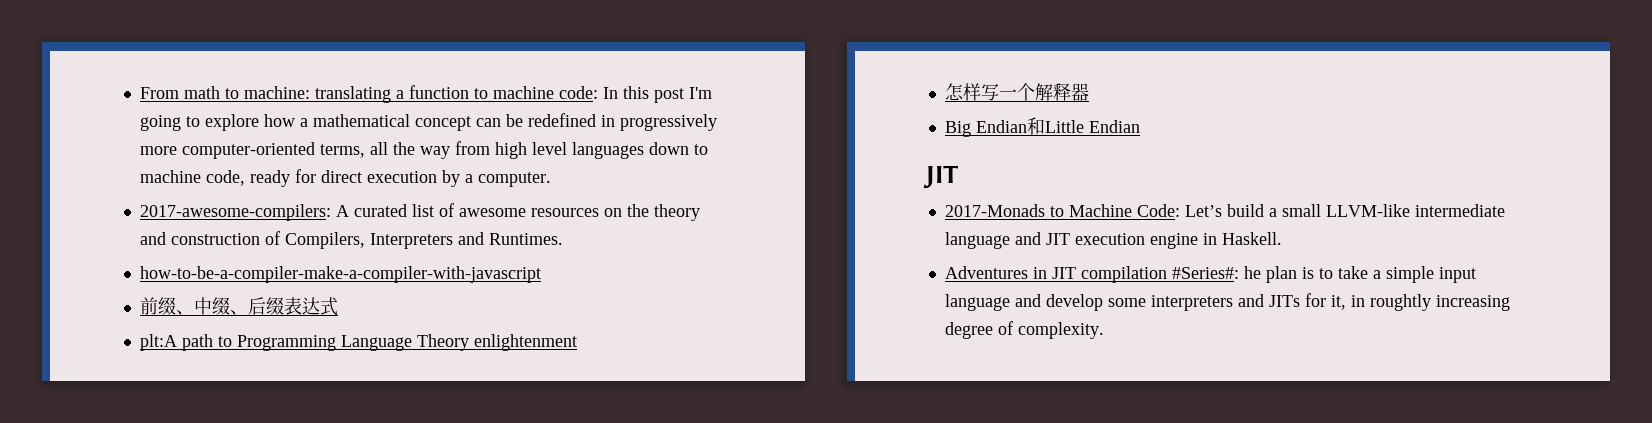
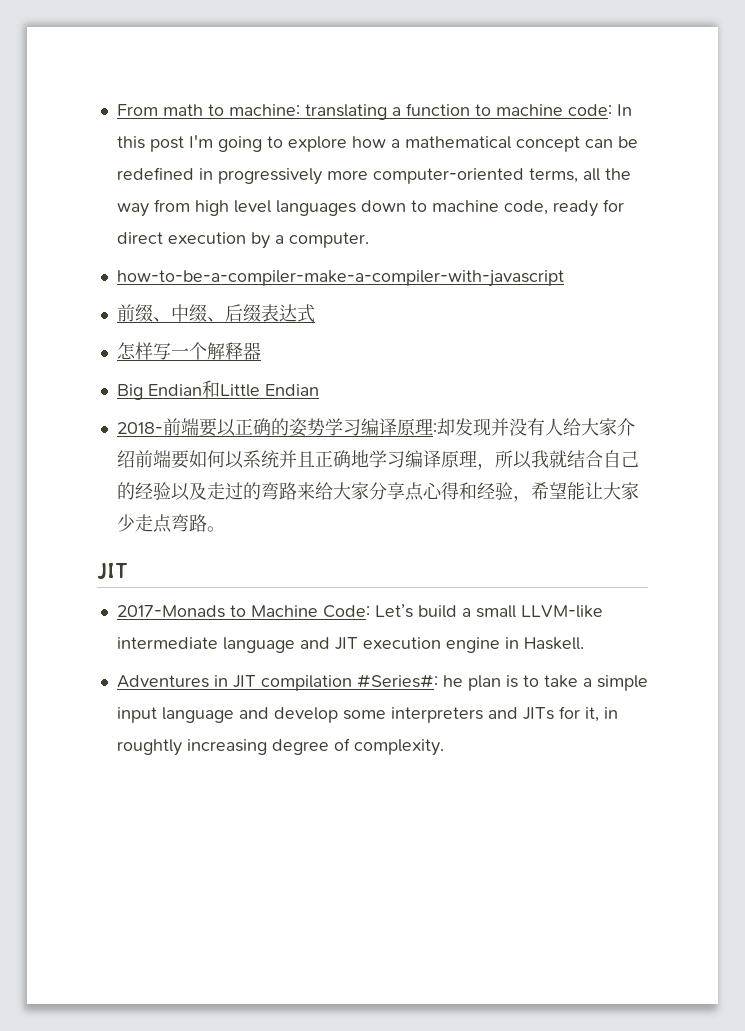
[139,203,700,221] [139,231,563,249] // 2017-awesome-compilers: A curated list of awesome resources on the theory and construction of Compilers, Interpreters and Runtimes. -> (369, 240) none
[139,334,577,351] // plt:A path to Programming Language Theory enlightenment -> (315, 313) none
(1140, 126) none -> [116,418,635,437] [116,450,639,470] [116,482,639,502] [116,514,225,533] // 2018-前端要以正确的姿势学习编译原理:却发现并没有人给大家介绍前端要如何以系统并且正确地学习编译原理，所以我就结合自己的经验以及走过的弯路来给大家分享点心得和经验，希望能让大家少走点弯路。

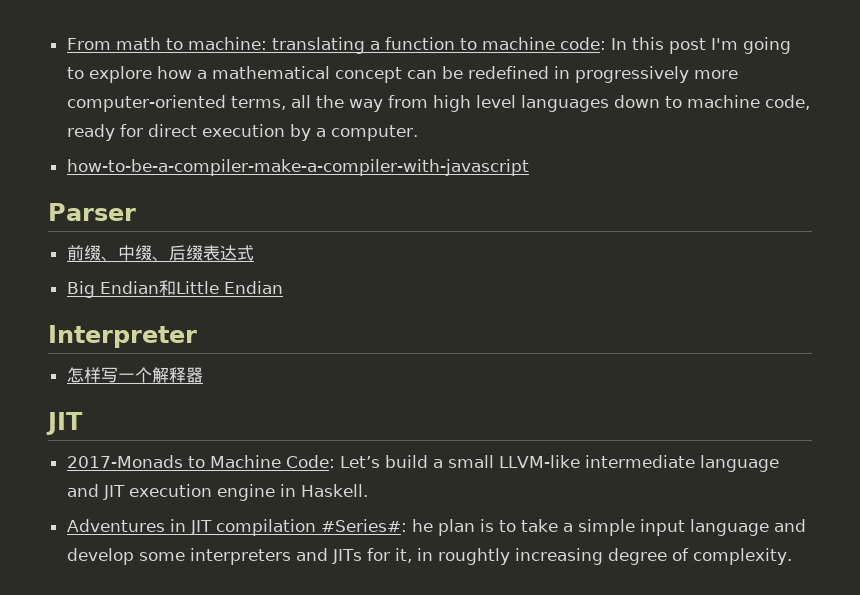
(564, 278) none -> [48,203,136,221] // Parser
(315, 313) none -> [66,280,283,298] [48,325,197,348] // Big Endian和Little Endian // Interpreter
[116,380,319,400] [116,418,635,437] [116,450,639,470] [116,482,639,502] [116,514,225,533] // Big Endian和Little Endian // 2018-前端要以正确的姿势学习编译原理:却发现并没有人给大家介绍前端要如何以系统并且正确地学习编译原理，所以我就结合自己的经验以及走过的弯路来给大家分享点心得和经验，希望能让大家少走点弯路。 -> (203, 375) none

